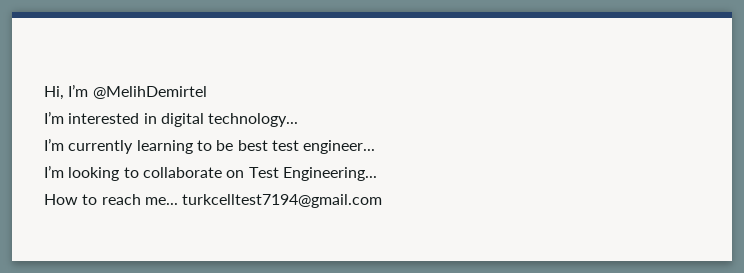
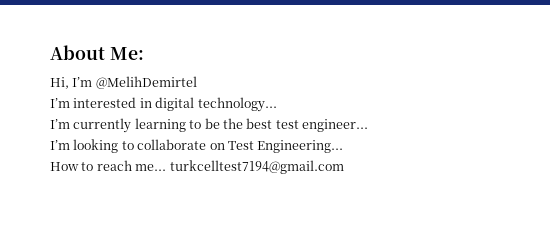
(44, 93) none -> [50,45,144,60] About Me: //
(234, 145) none -> [222,118,243,129] the

